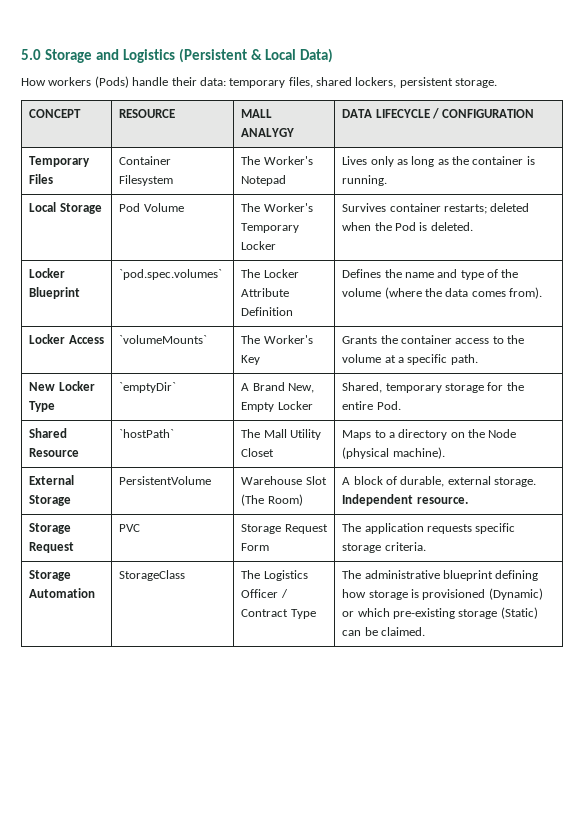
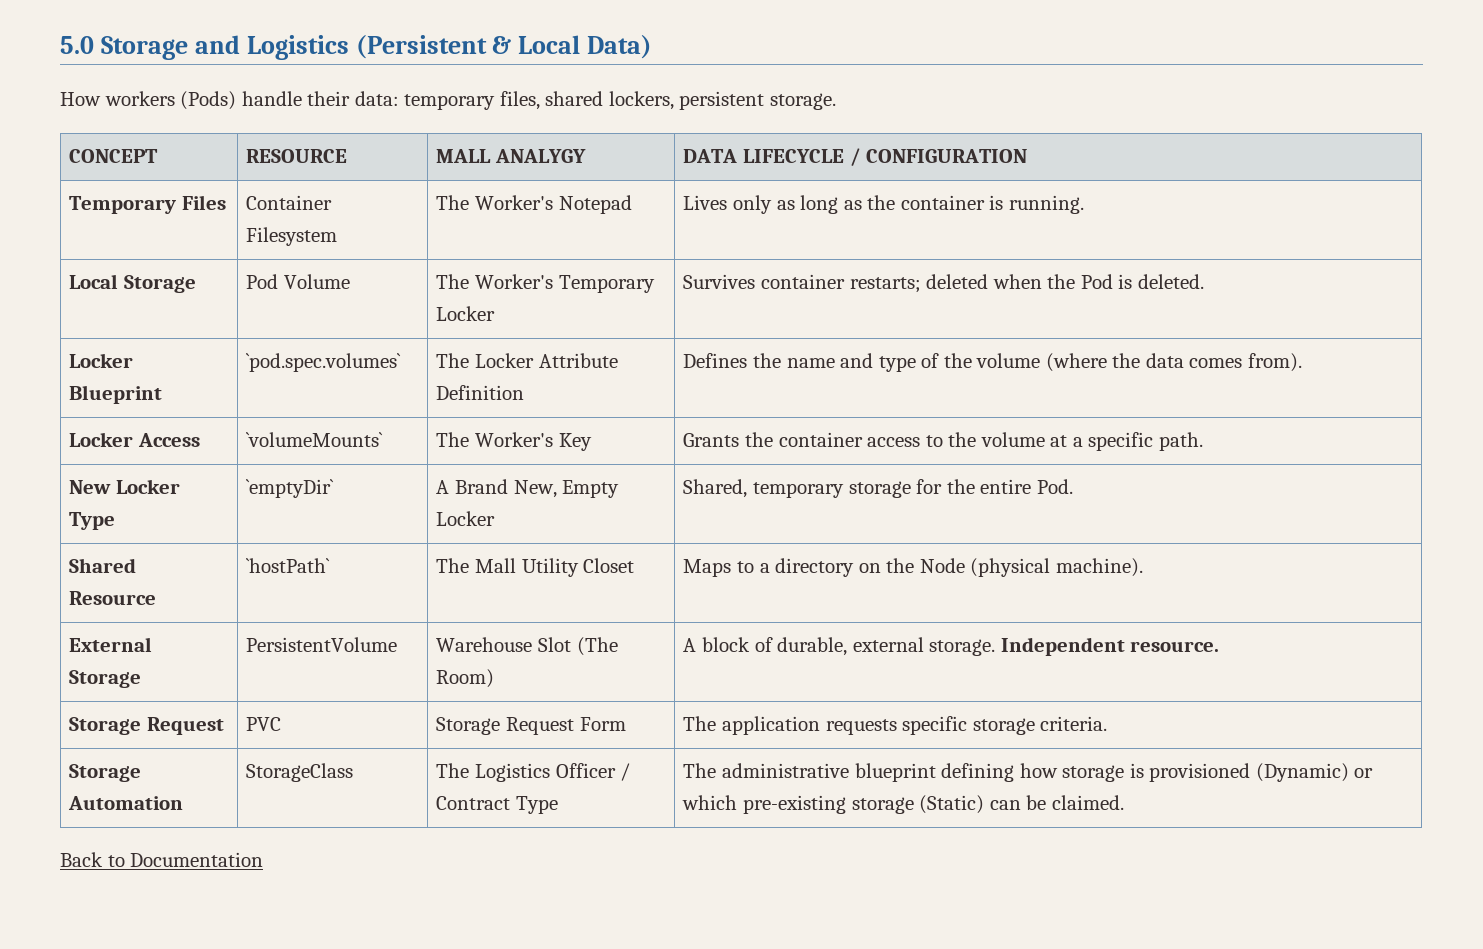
(425, 631) none -> [60,852,264,867] // Back to Documentation

